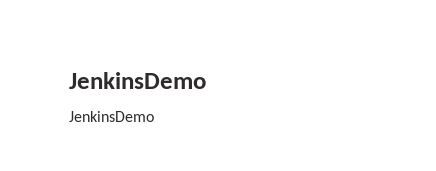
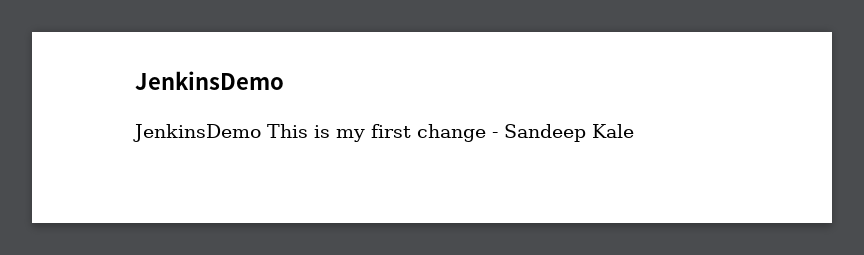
(154, 116) none -> [267,124,634,142] This is my first change - Sandeep Kale

